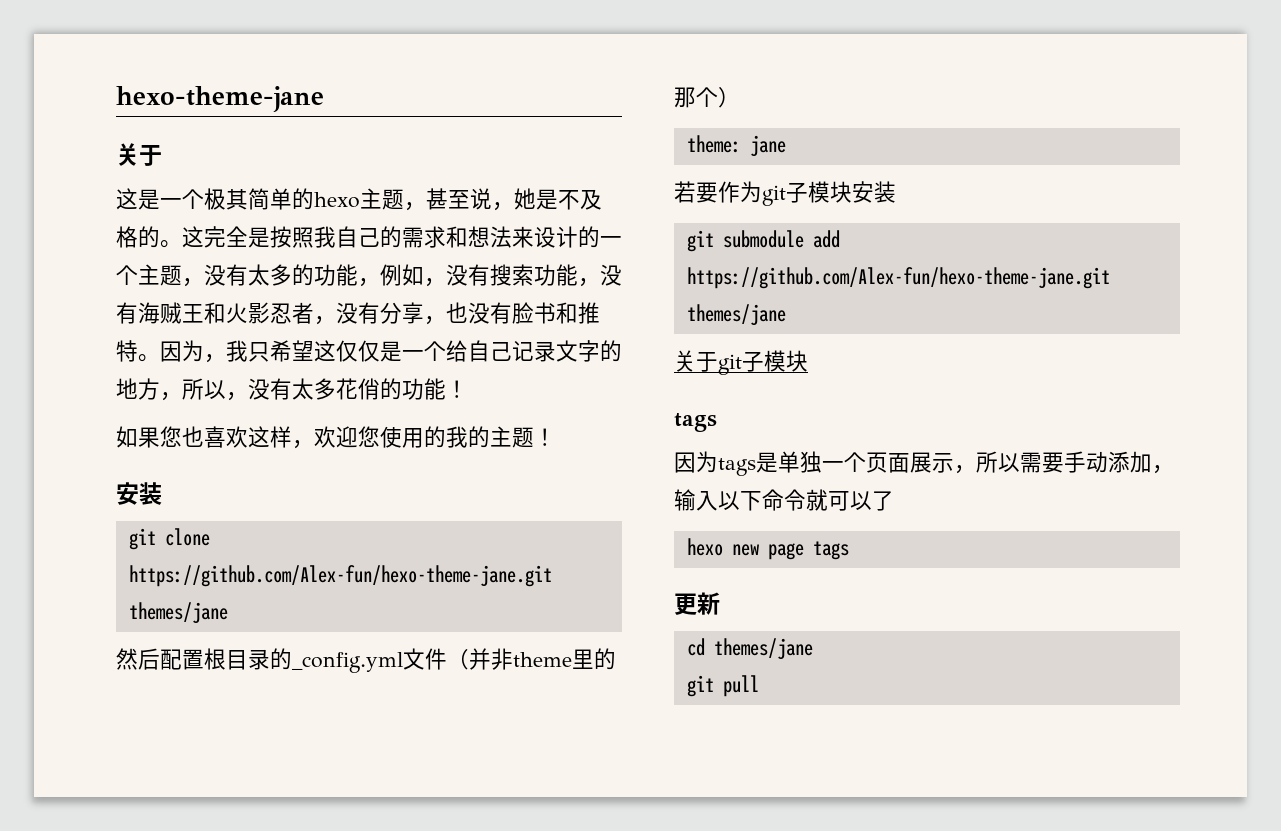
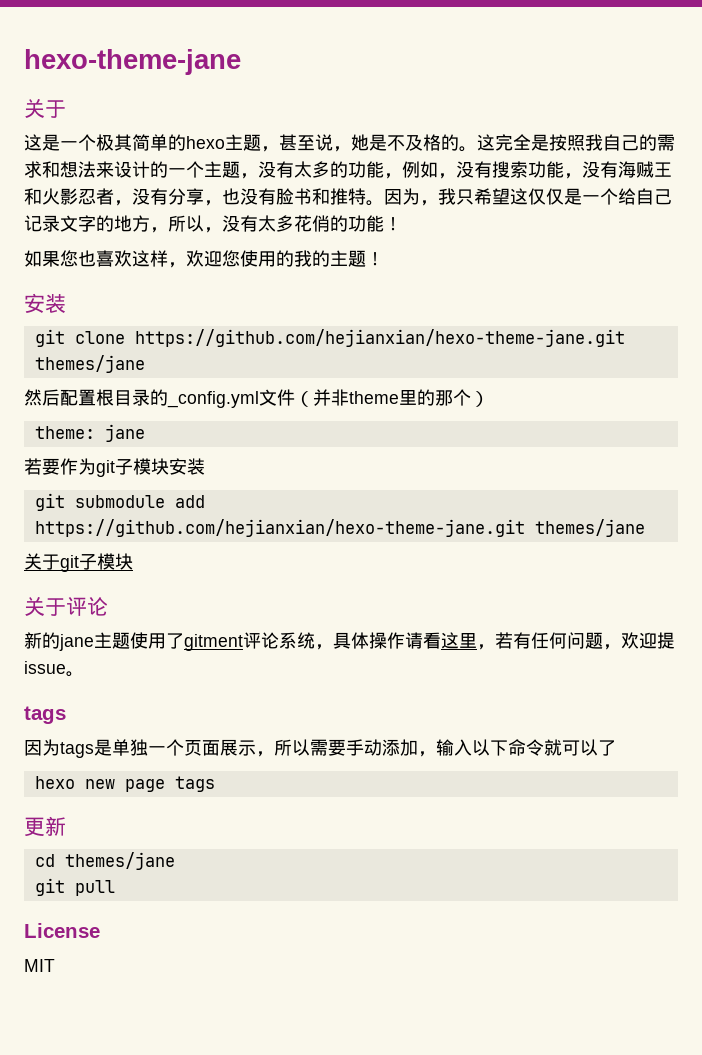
[128,565,552,587] https://github.com/Alex-fun/hexo-theme-jane.git -> [134,329,625,347] https://github.com/hejianxian/hexo-theme-jane.git
[686,267,1110,289] https://github.com/Alex-fun/hexo-theme-jane.git -> [34,519,525,537] https://github.com/hejianxian/hexo-theme-jane.git
(808, 361) none -> [24,596,108,616] [24,632,675,651] [24,661,84,677] // 关于评论 // 新的jane主题使用了gitment评论系统，具体操作请看这里，若有任何问题，欢迎提issue。
(759, 686) none -> [24,923,100,938] [24,959,55,972] // License // MIT

